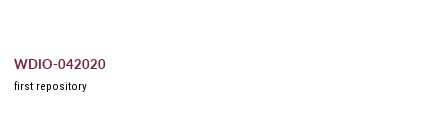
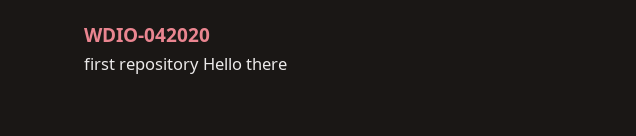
(88, 87) none -> [202,58,288,70] Hello there

